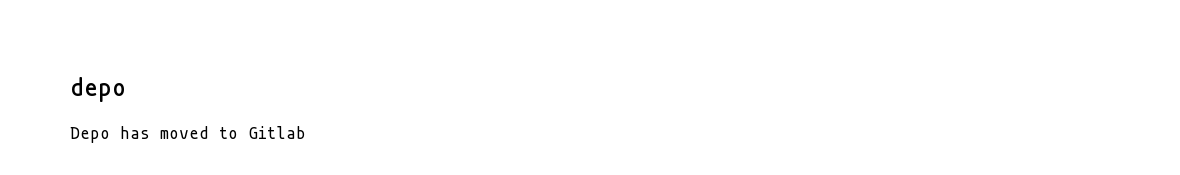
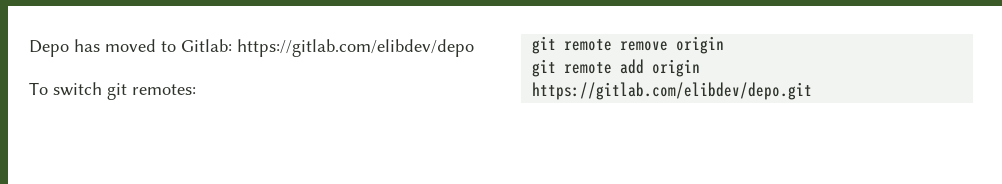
[70,77,126,102] depo // -> (29, 48) none
[248,126,306,139] Gitlab -> [181,39,474,57] [29,82,196,100] [532,36,725,54] [532,59,701,77] [532,82,813,100] Gitlab: https://gitlab.com/elibdev/depo // To switch git remotes: // git remote remove origin // git remote add origin https://gitlab.com/elibdev/depo.git

